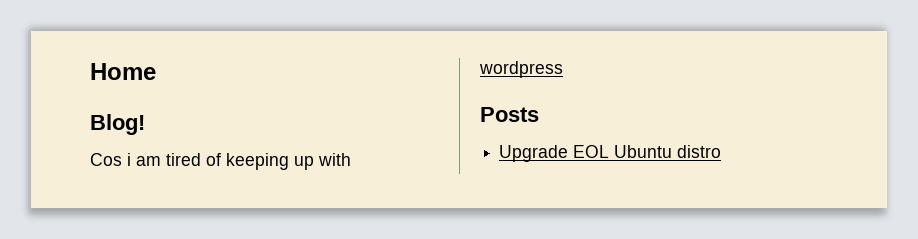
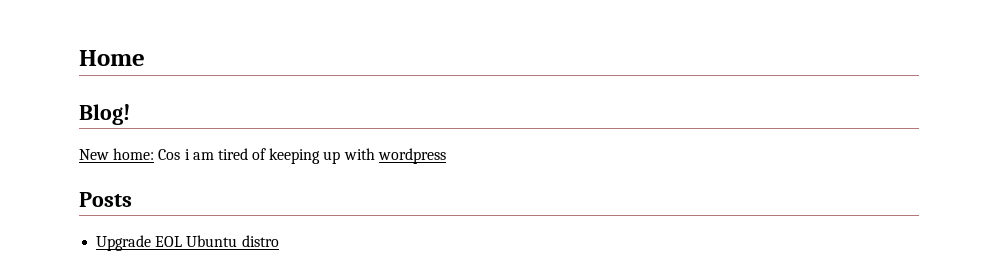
(145, 124) none -> [79,148,155,160] New home:

